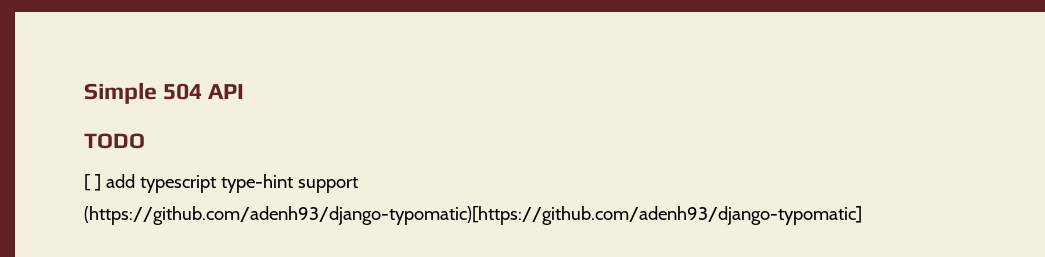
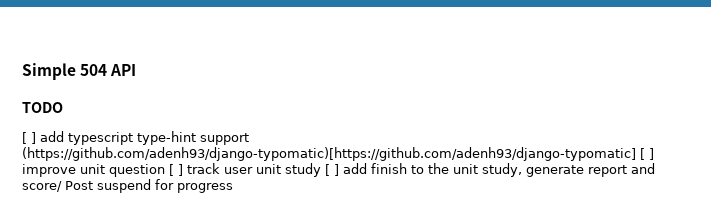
(862, 215) none -> [640,148,654,160] [22,163,655,177] [22,179,233,193] [ ] improve unit question [ ] track user unit study [ ] add finish to the unit study, generate report and score/ Post suspend for progress

